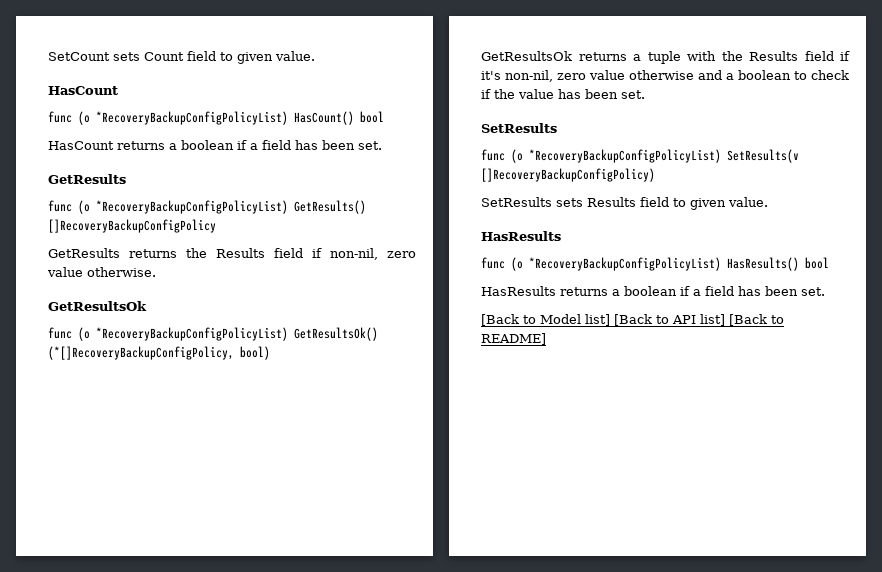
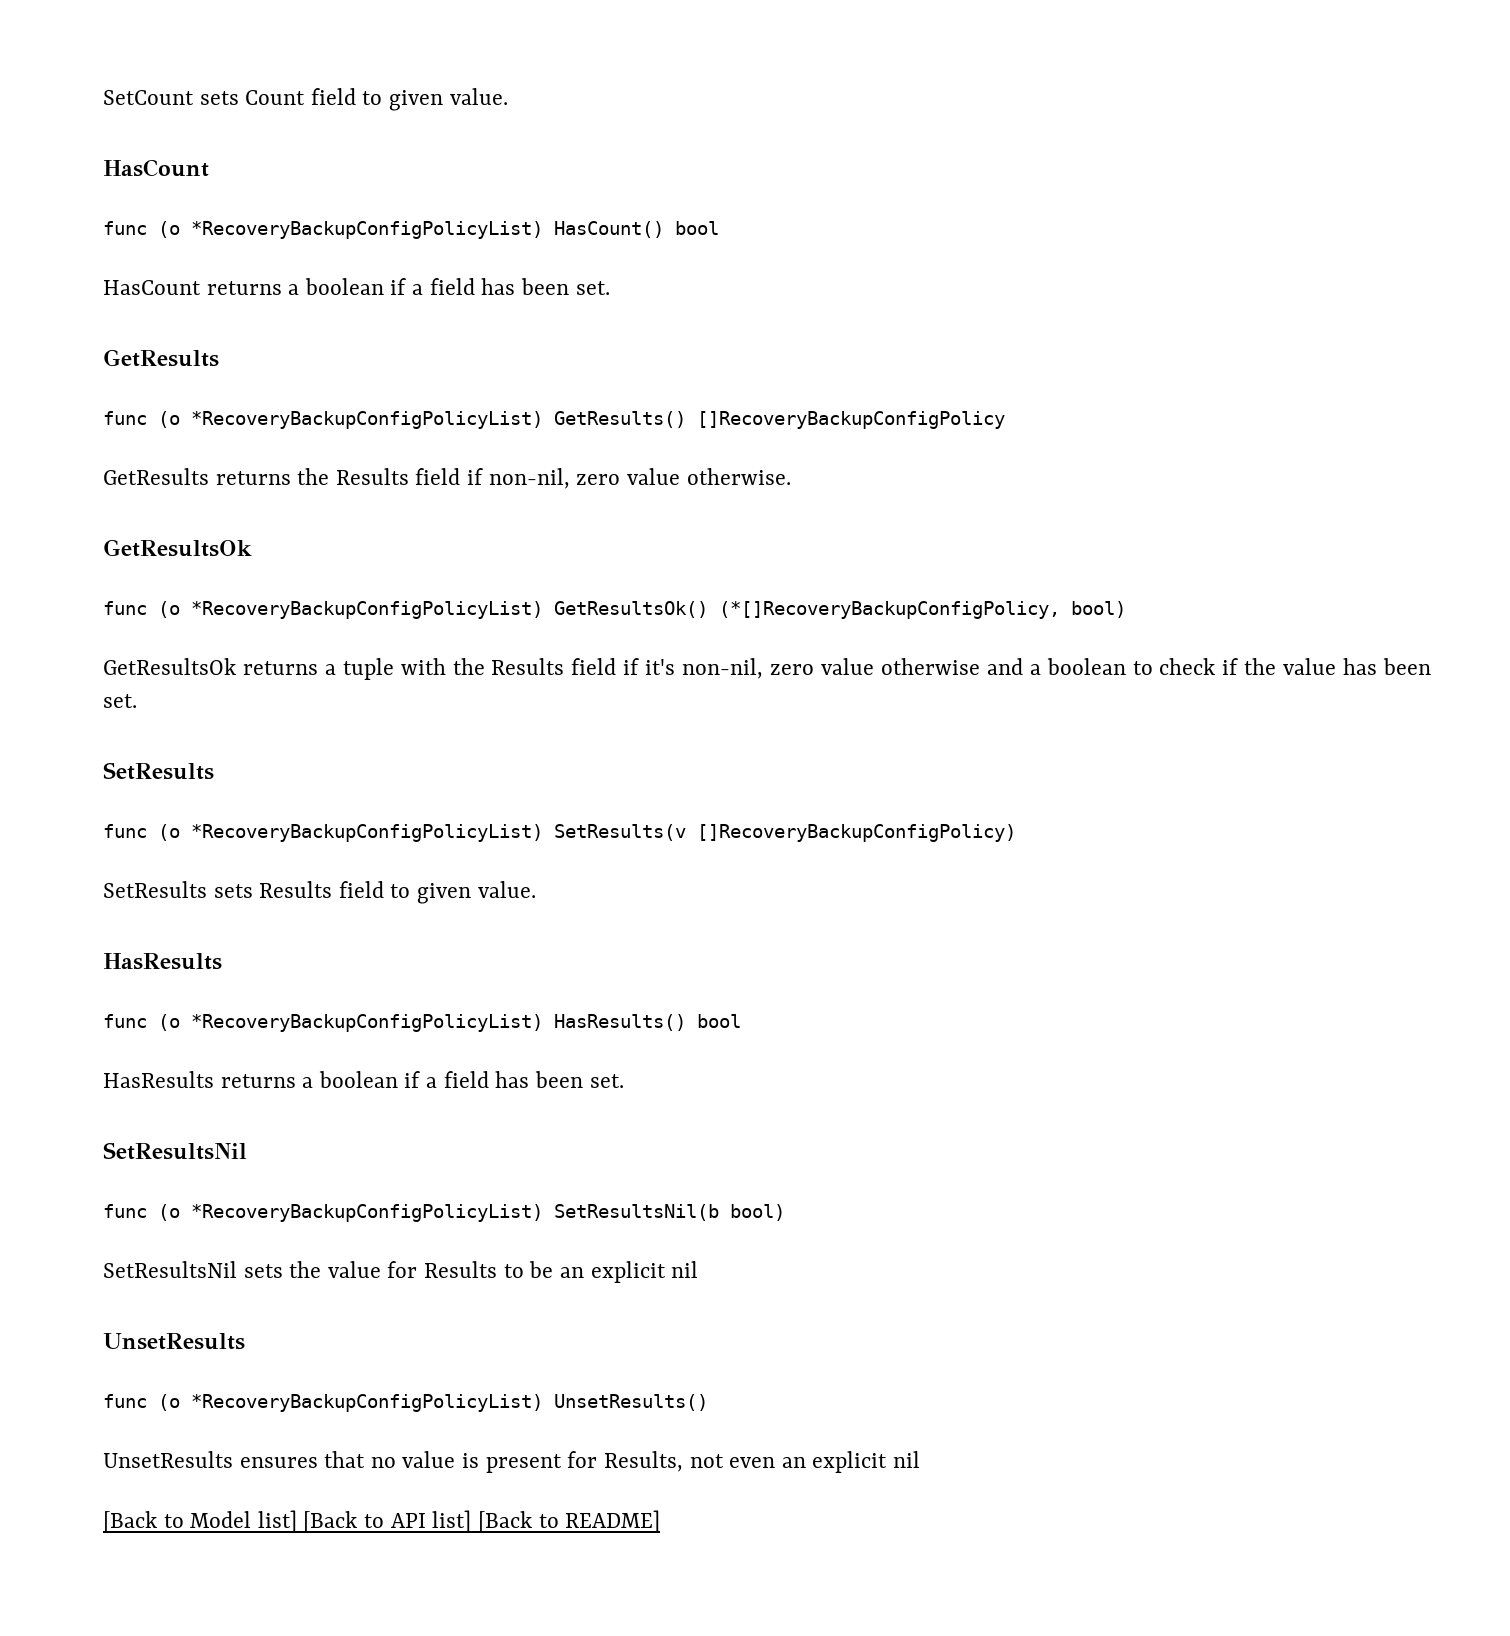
(825, 291) none -> [103,1142,247,1160] [103,1204,785,1222] [103,1261,699,1283] [103,1333,245,1350] [103,1394,708,1412] [103,1451,920,1473] // SetResultsNil // func (o *RecoveryBackupConfigPolicyList) SetResultsNil(b bool) // SetResultsNil sets the value for Results to be an explicit nil // UnsetResults // func (o *RecoveryBackupConfigPolicyList) UnsetResults() // UnsetResults ensures that no value is present for Results, not even an explicit nil

